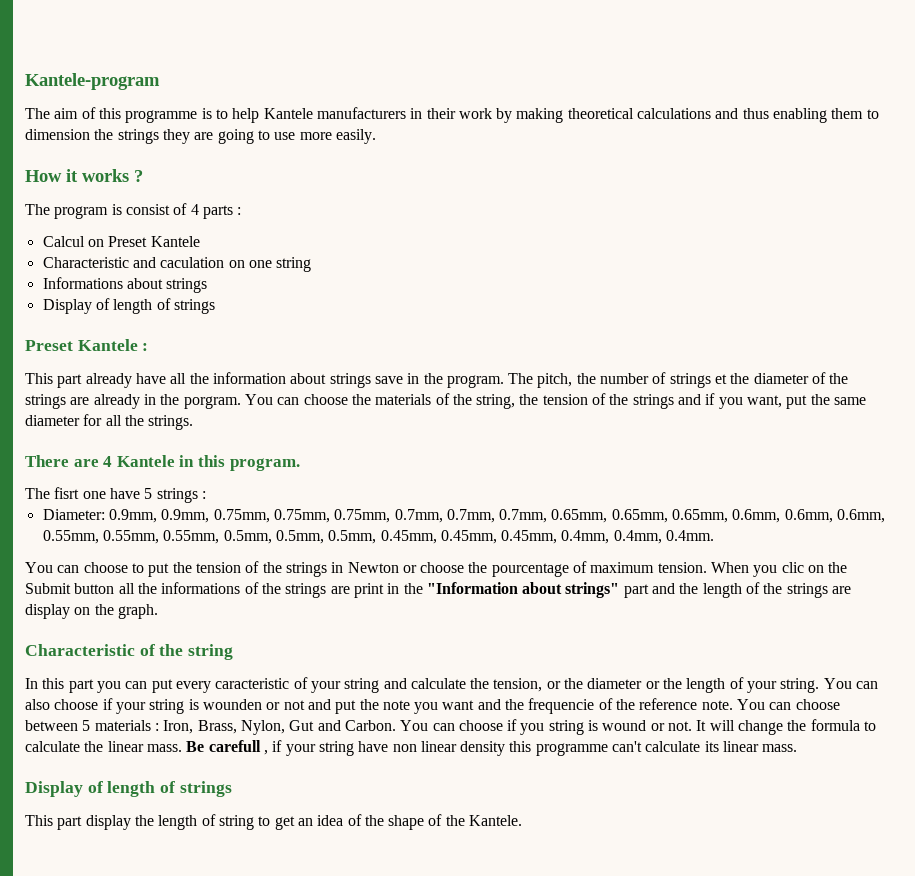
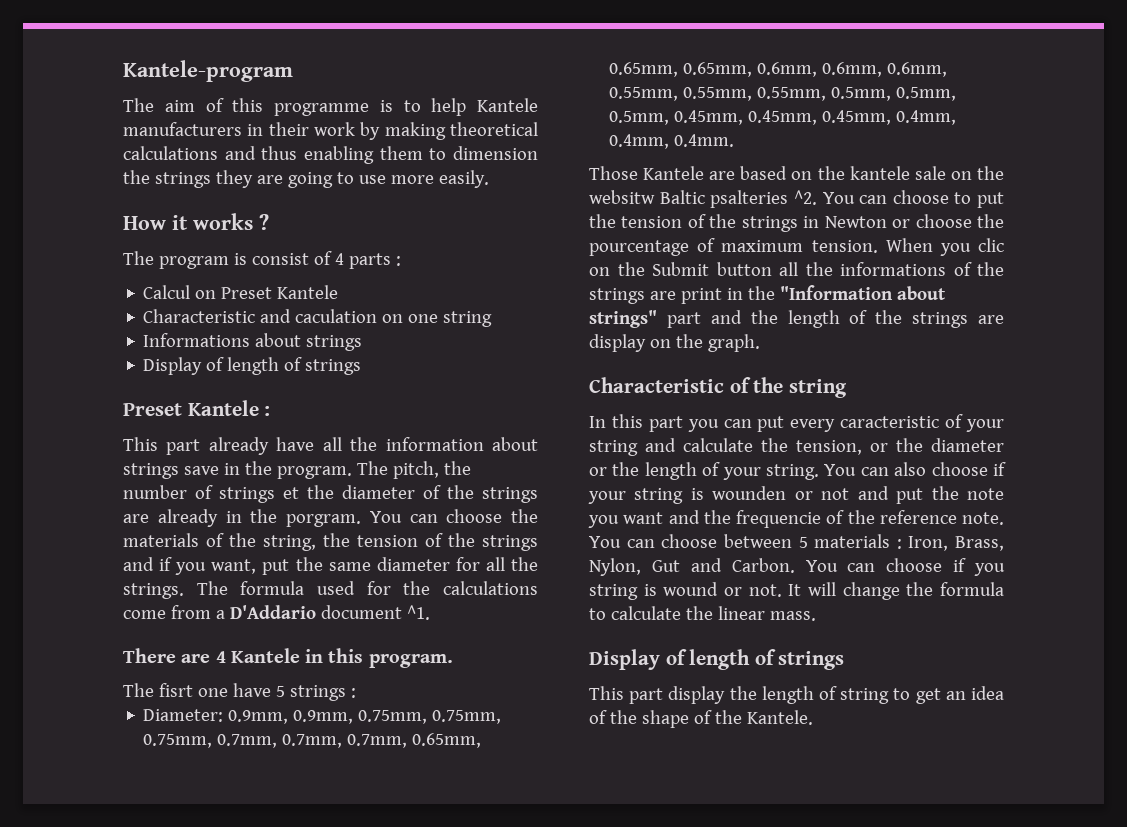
(194, 422) none -> [196,581,538,595] [123,605,430,620] The formula used for the calculations come from a D'Addario document ^1.
(715, 535) none -> [589,166,1004,180] [589,190,817,208] Those Kantele are based on the kantele sale on the websitw Baltic psalteries ^2.
[186,740,798,756] Be carefull , if your string have non linear density this programme can't calculate its linear mass. -> (816, 616) none

